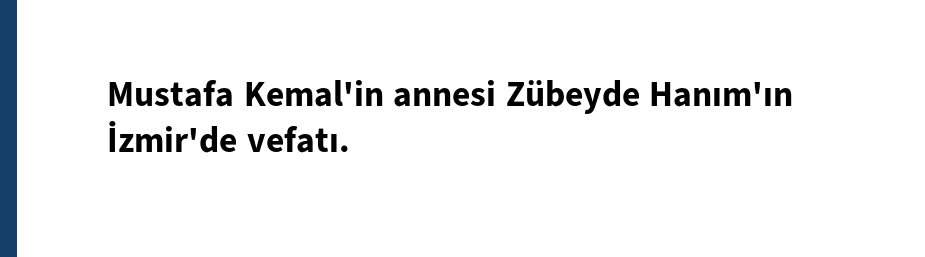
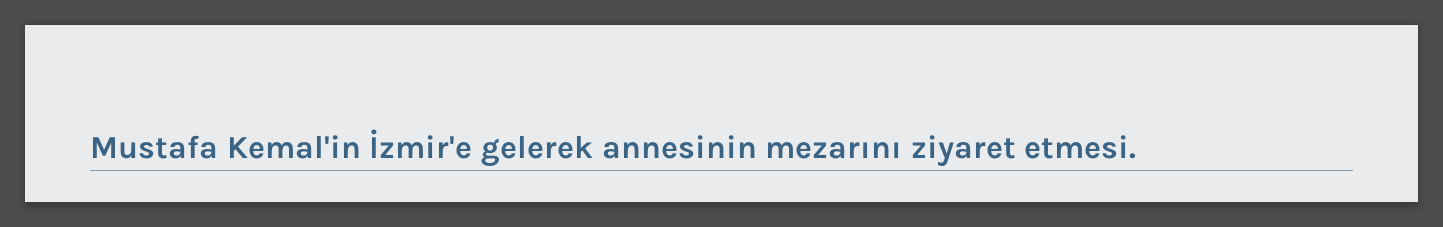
[393,80,794,114] [107,121,350,153] annesi Zübeyde Hanım'ın İzmir'de vefatı. -> [369,129,1137,167] İzmir'e gelerek annesinin mezarını ziyaret etmesi.

